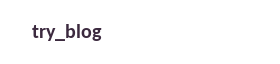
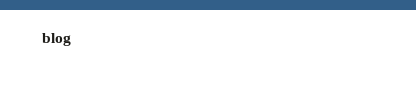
[32,24,102,41] try_blog -> [42,33,71,46] blog

